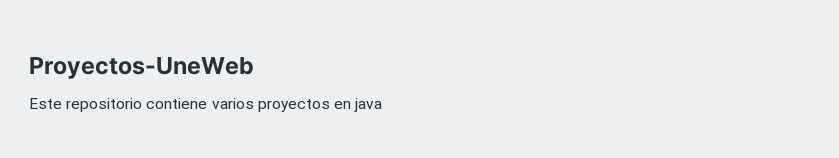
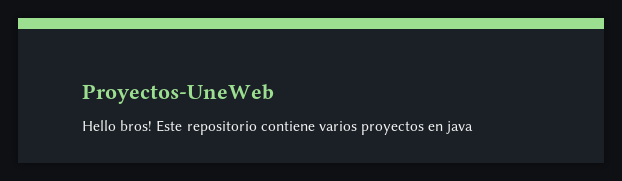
(254, 68) none -> [82,120,153,131] Hello bros!

